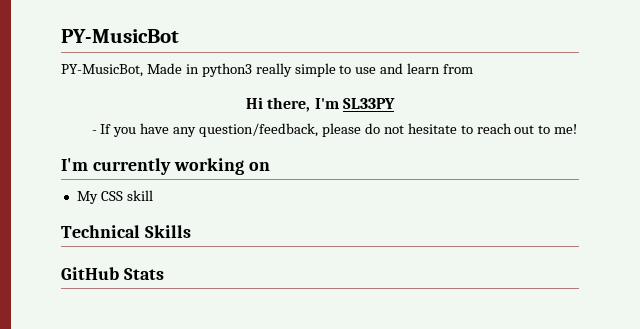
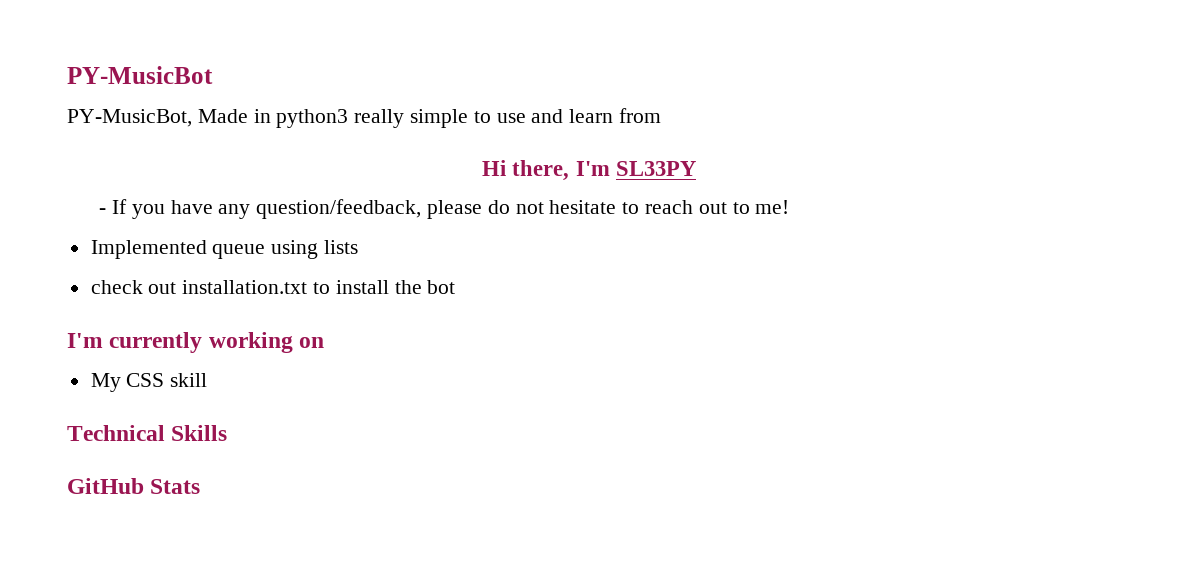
(578, 129) none -> [90,240,359,259] [90,280,456,294] // Implemented queue using lists // check out installation.txt to install the bot

